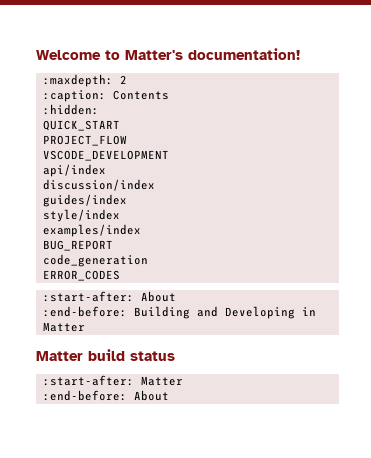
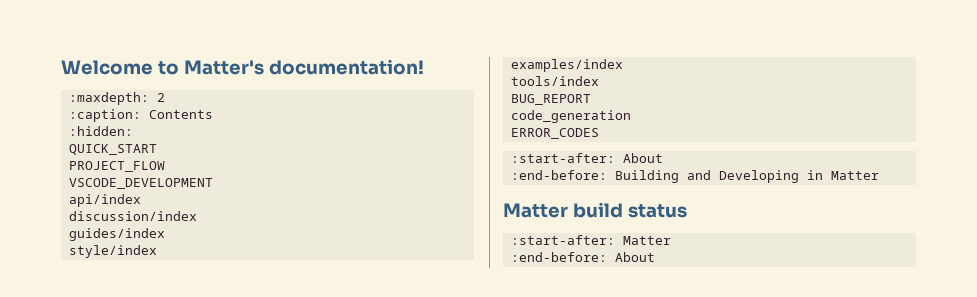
(141, 230) none -> [510,76,599,86] // tools/index

